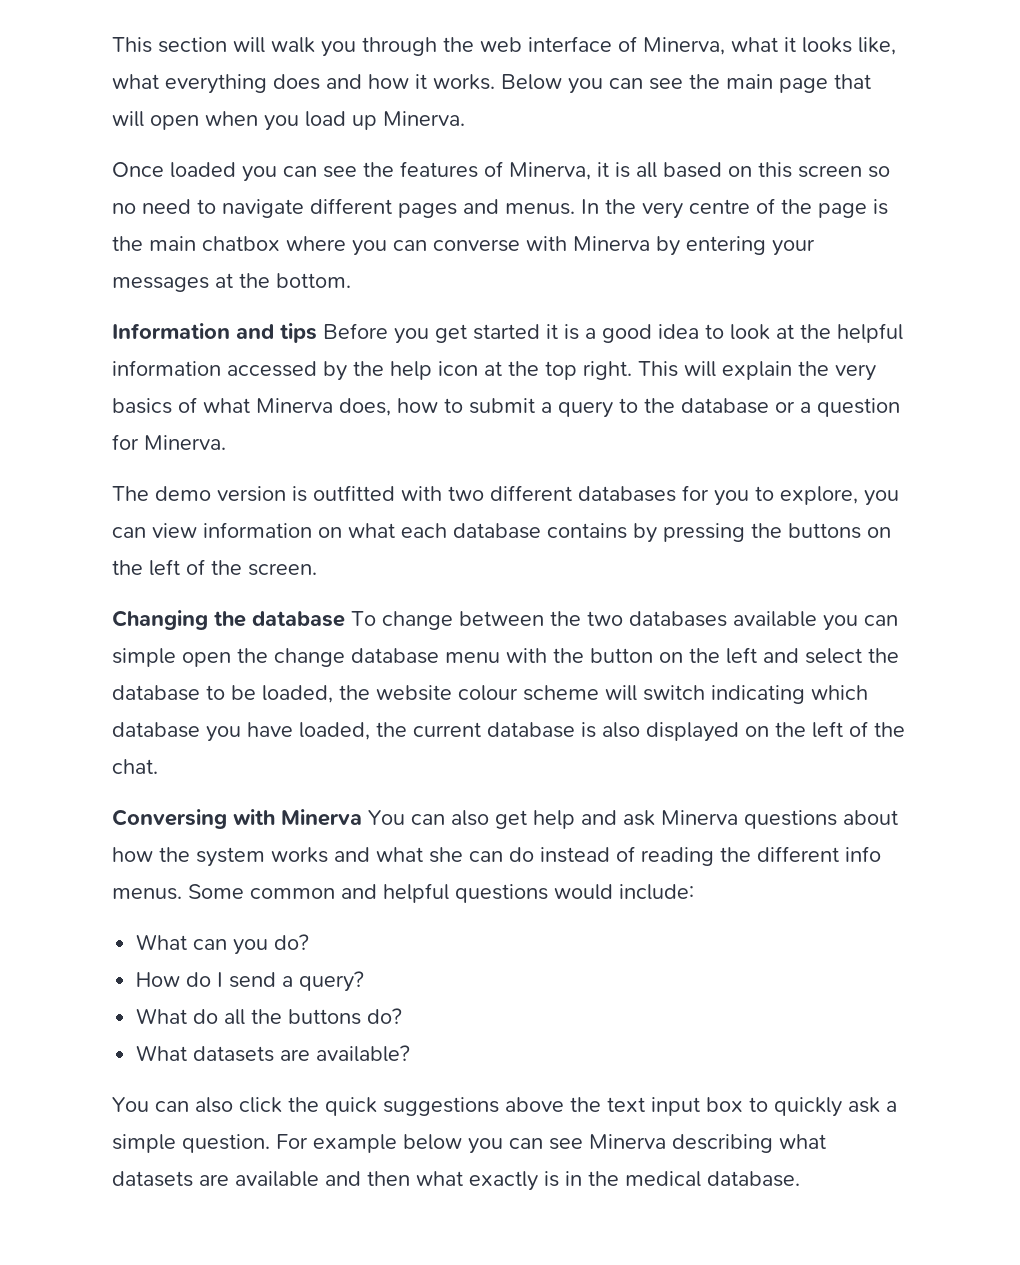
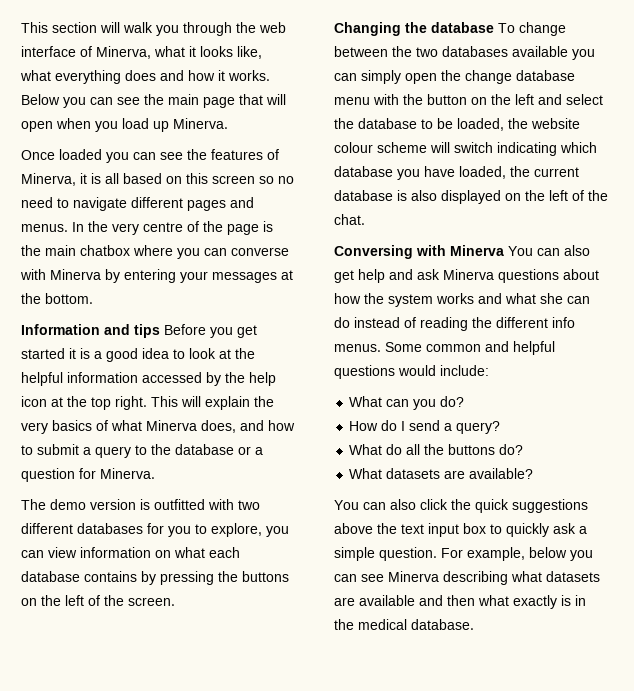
(391, 407) none -> [240,420,264,431] and
[112,648,176,667] simple -> [361,70,401,84] simply
[313,1134,397,1153] example -> [467,547,525,561] example,

